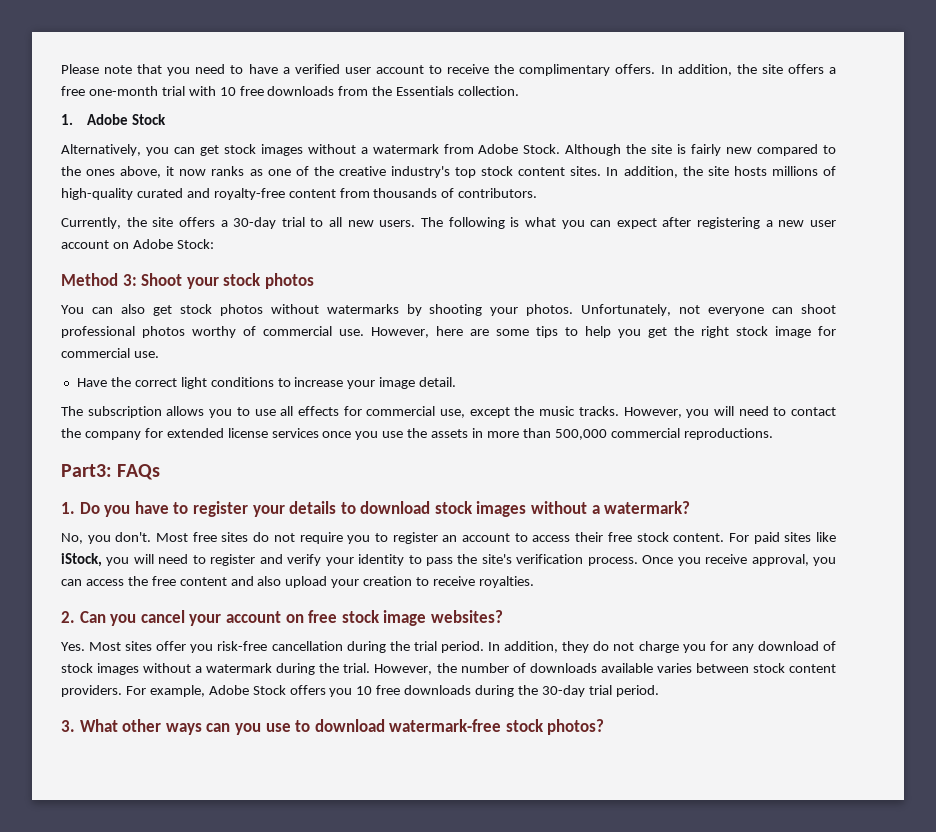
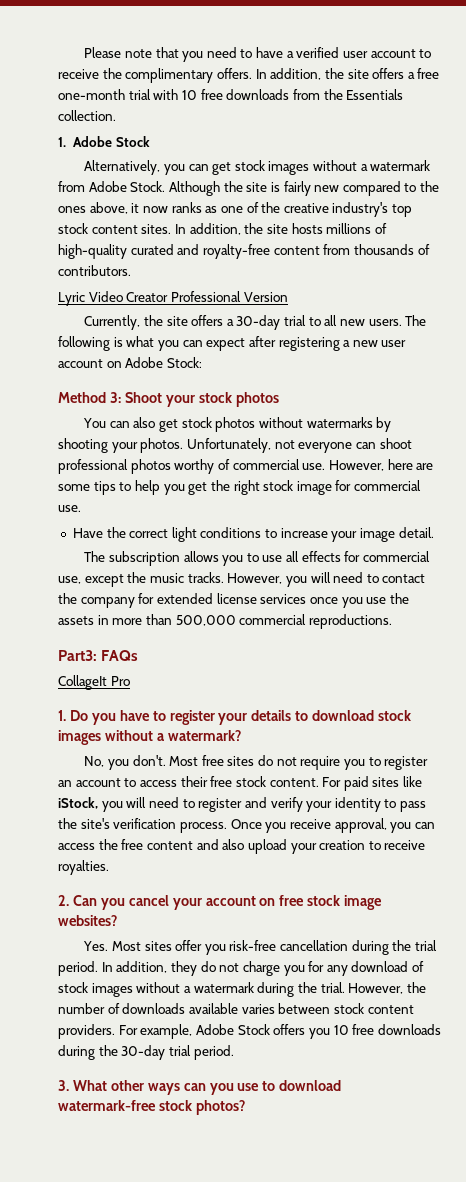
(538, 193) none -> [58,291,288,306] // Lyric Video Creator Professional Version
(161, 472) none -> [58,675,130,690] // CollageIt Pro

